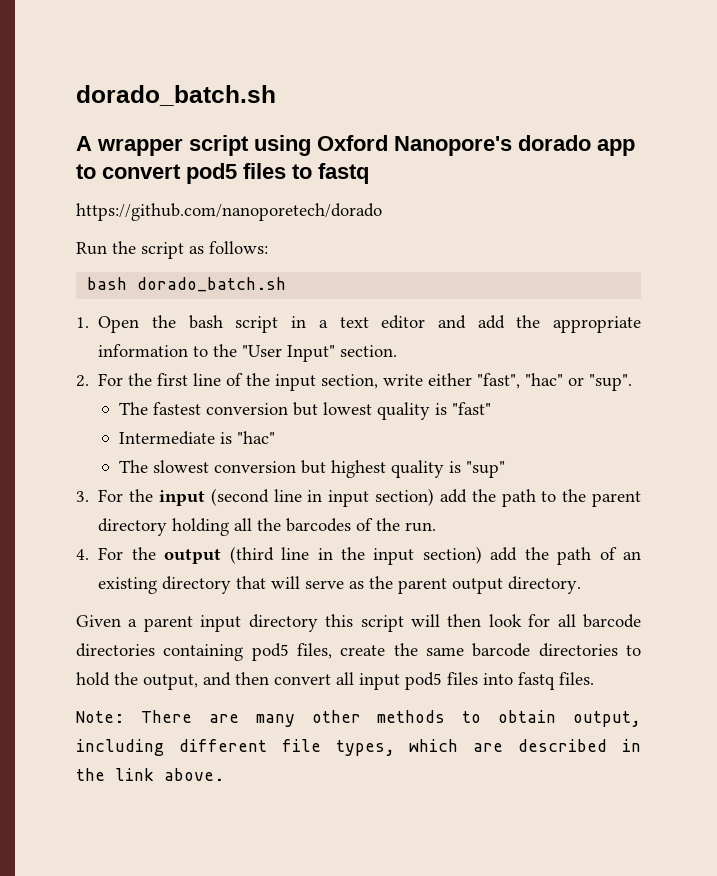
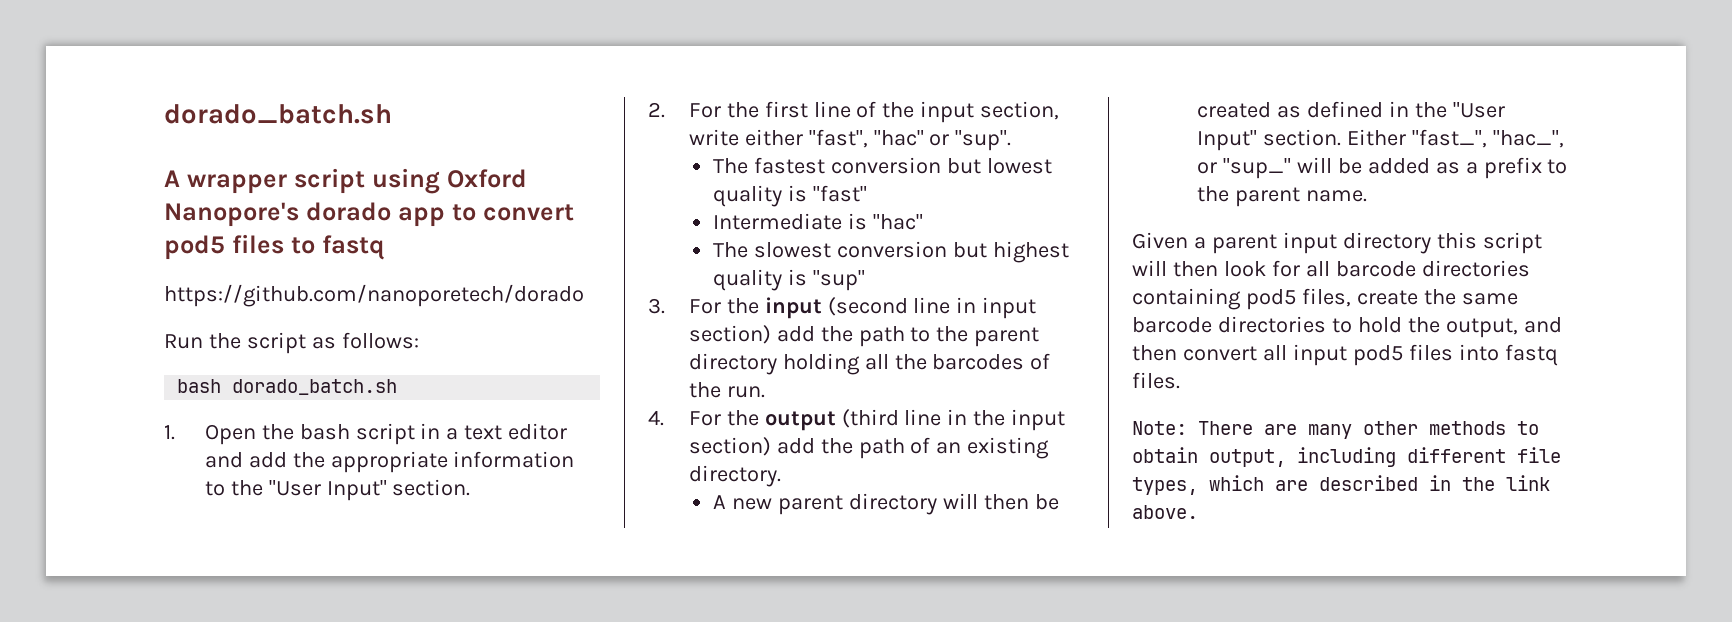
[162,576,582,594] directory that will serve as the parent output directory. -> [688,465,781,487] [712,493,1059,515] [1196,101,1505,118] [1196,129,1564,151] [1196,157,1568,179] [1196,186,1367,207] directory. // A new parent directory will then be created as defined in the "User Input" section. Either "fast_", "hac_", or "sup_" will be added as a prefix to the parent name.

